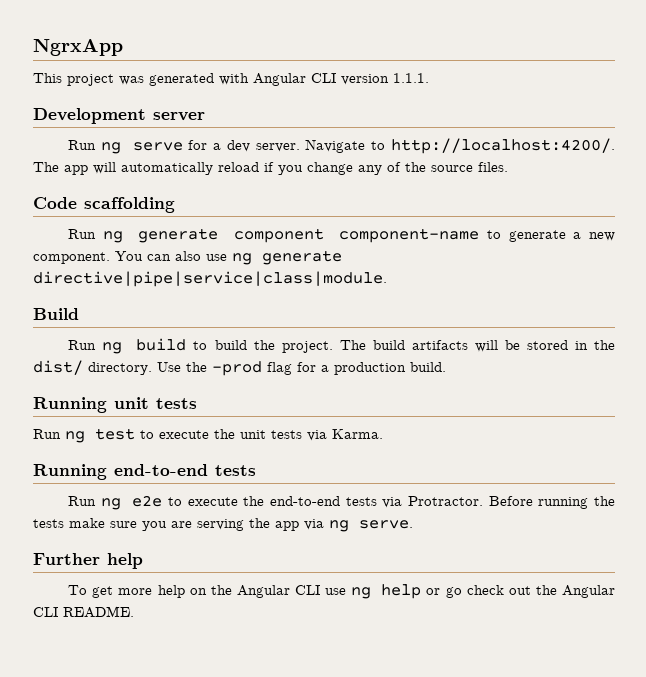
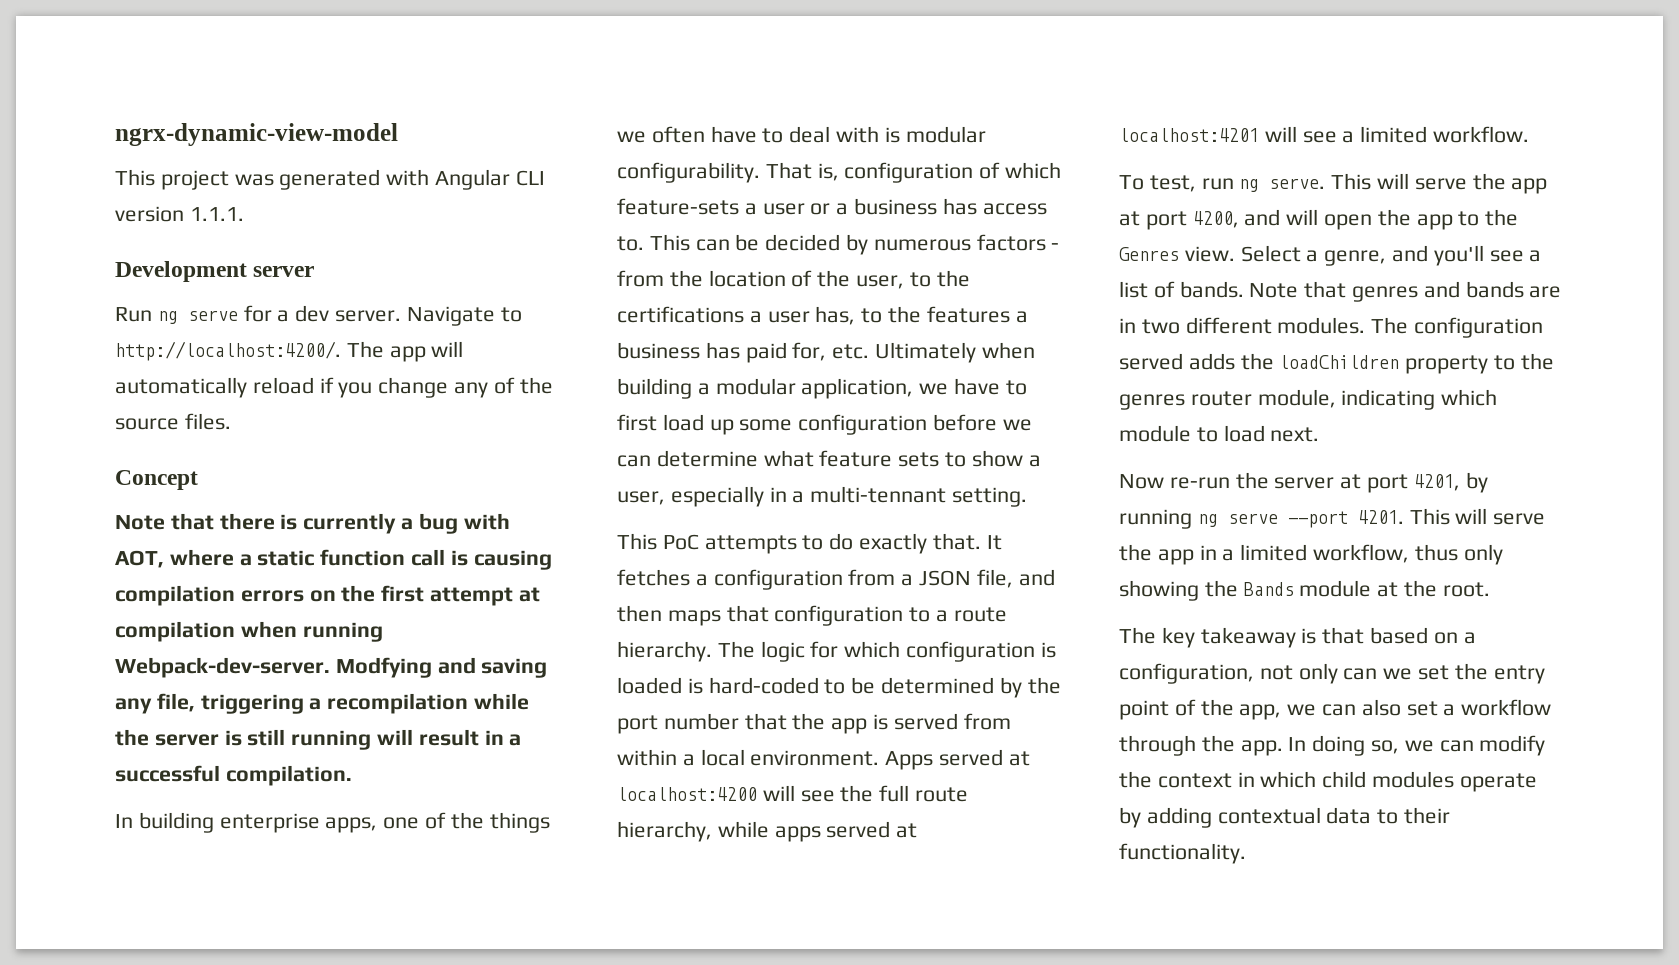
[33,39,123,56] NgrxApp -> [115,123,398,146] ngrx-dynamic-view-model
[33,197,175,213] [68,228,615,243] [33,250,342,265] [33,271,387,287] [33,308,79,320] [68,338,616,354] [33,360,446,376] [33,397,197,413] [33,428,383,443] [33,464,256,480] [68,495,616,510] [33,518,413,532] [33,553,143,569] [68,584,616,599] [33,606,134,618] Code scaffolding // Run ng generate component component-name to generate a new component. You can also use ng generate directive|pipe|service|class|module. // Build // Run ng build to build the project. The build artifacts will be stored in the dist/ directory. Use the -prod flag for a production build. // Running unit tests // Run ng test to execute the unit tests via Karma. // Running end-to-end tests // Run ng e2e to execute the end-to-end tests via Protractor. Before running the tests make sure you are serving the app via ng serve. // Further help // To get more help on the Angular CLI use ng help or go check out the Angular CLI README. -> [115,470,198,490] [115,513,510,534] [115,549,552,570] [115,585,540,606] [115,621,383,642] [115,657,548,678] [115,693,530,714] [115,729,522,750] [115,765,352,786] [115,812,550,833] [617,126,986,143] [617,162,1062,183] [617,198,1047,215] [617,234,1060,255] [617,270,970,289] [617,306,1028,325] [617,342,1035,363] [617,378,1027,399] [617,414,1032,435] [617,450,1041,467] [617,486,1028,507] [617,533,1002,554] [617,569,1055,590] [617,605,1007,626] [617,641,1056,662] [617,677,1061,698] [617,713,1011,734] [617,749,1030,770] [617,785,969,802] [617,821,918,842] [1119,126,1530,143] [1119,173,1548,194] [1119,209,1519,230] [1119,245,1542,266] [1119,281,1562,302] [1119,317,1544,338] [1119,353,1554,374] [1119,389,1498,410] [1119,425,1320,442] [1119,472,1488,493] [1119,508,1546,529] [1119,544,1503,565] [1119,580,1490,601] [1119,627,1476,648] [1119,663,1545,684] [1119,699,1552,720] [1119,735,1546,756] [1119,771,1537,792] [1119,807,1451,828] [1119,843,1246,864] Concept // Note that there is currently a bug with AOT, where a static function call is causing compilation errors on the first attempt at compilation when running Webpack-dev-server. Modfying and saving any file, triggering a recompilation while the server is still running will result in a successful compilation. // In building enterprise apps, one of the things we often have to deal with is modular configurability. That is, configuration of which feature-sets a user or a business has access to. This can be decided by numerous factors - from the location of the user, to the certifications a user has, to the features a business has paid for, etc. Ultimately when building a modular application, we have to first load up some configuration before we can determine what feature sets to show a user, especially in a multi-tennant setting. // This PoC attempts to do exactly that. It fetches a configuration from a JSON file, and then maps that configuration to a route hierarchy. The logic for which configuration is loaded is hard-coded to be determined by the port number that the app is served from within a local environment. Apps served at localhost:4200 will see the full route hierarchy, while apps served at localhost:4201 will see a limited workflow. // To test, run ng serve. This will serve the app at port 4200, and will open the app to the Genres view. Select a genre, and you'll see a list of bands. Note that genres and bands are in two different modules. The configuration served adds the loadChildren property to the genres router module, indicating which module to load next. // Now re-run the server at port 4201, by running ng serve --port 4201. This will serve the app in a limited workflow, thus only showing the Bands module at the root. // The key takeaway is that based on a configuration, not only can we set the entry point of the app, we can also set a workflow through the app. In doing so, we can modify the context in which child modules operate by adding contextual data to their functionality.

